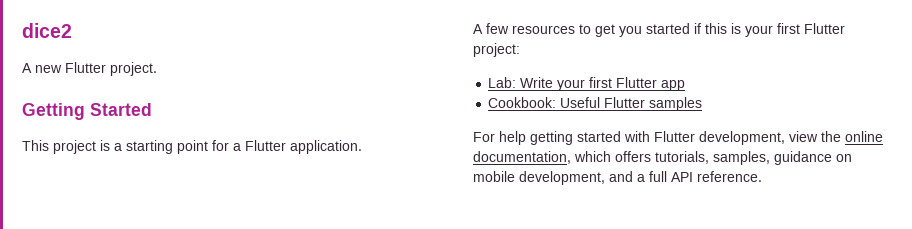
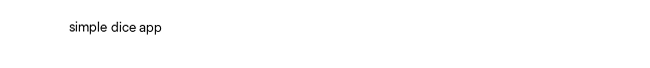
[22,23,72,38] [22,62,157,76] [22,103,152,120] [22,140,362,154] [473,23,845,37] [473,43,520,57] [488,77,686,91] [488,97,703,111] [473,131,883,145] [473,151,852,165] [473,171,762,185] dice2 // A new Flutter project. // Getting Started // This project is a starting point for a Flutter application. // A few resources to get you started if this is your first Flutter project: // Lab: Write your first Flutter app // Cookbook: Useful Flutter samples // For help getting started with Flutter development, view the online documentation, which offers tutorials, samples, guidance on mobile development, and a full API reference. -> [68,21,164,36] simple dice app

